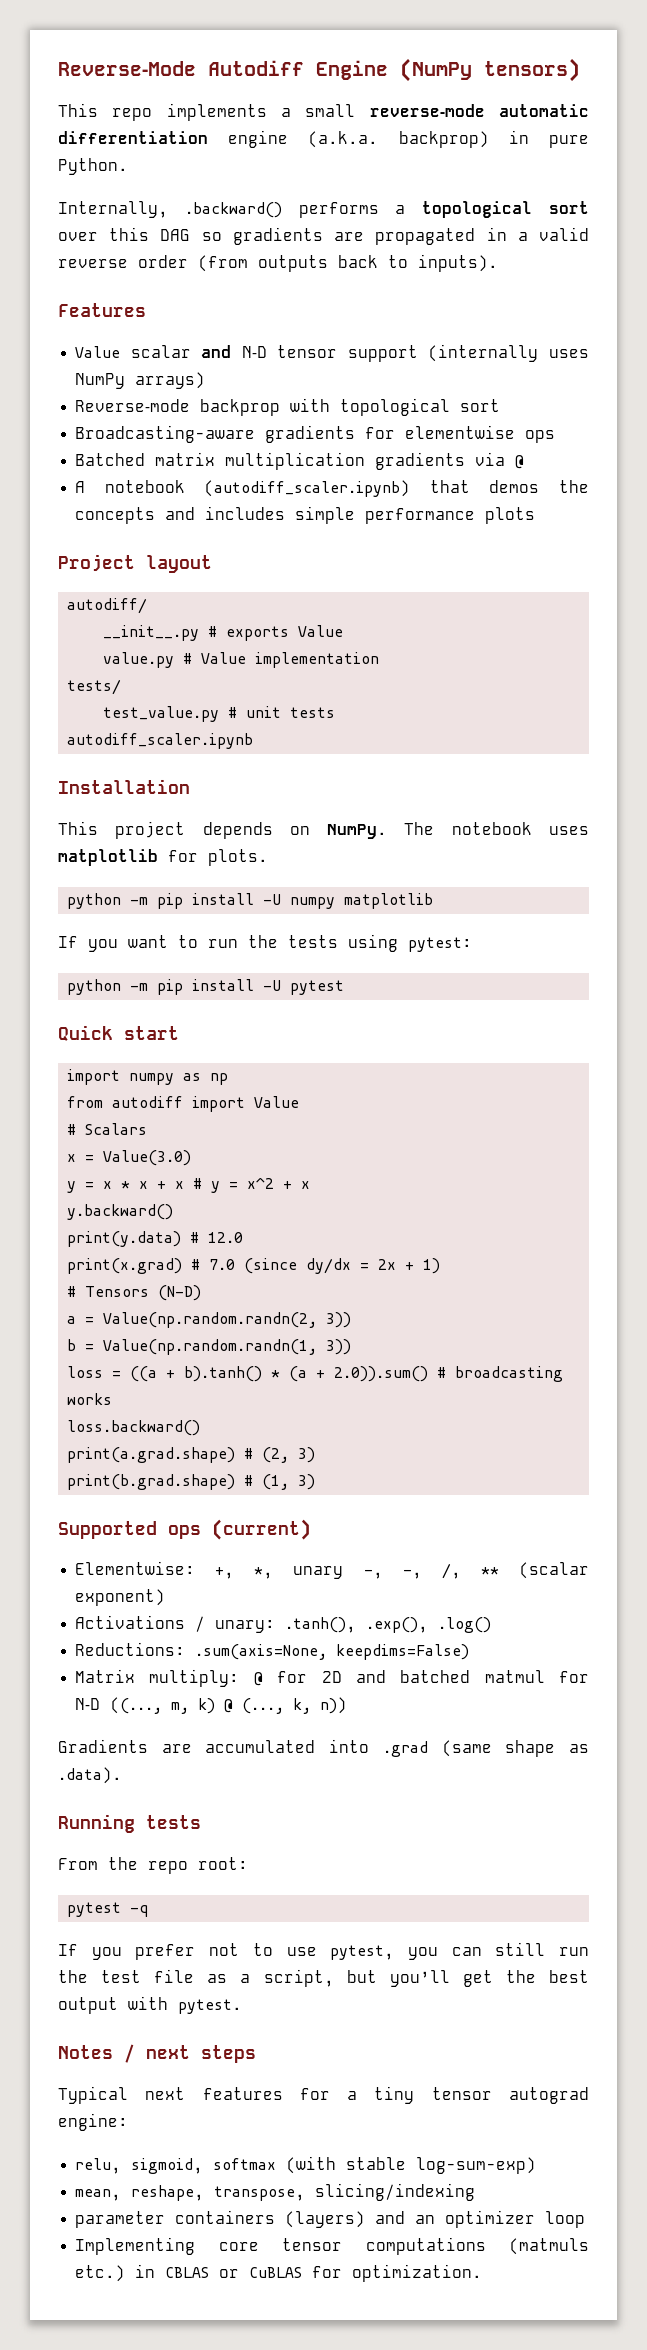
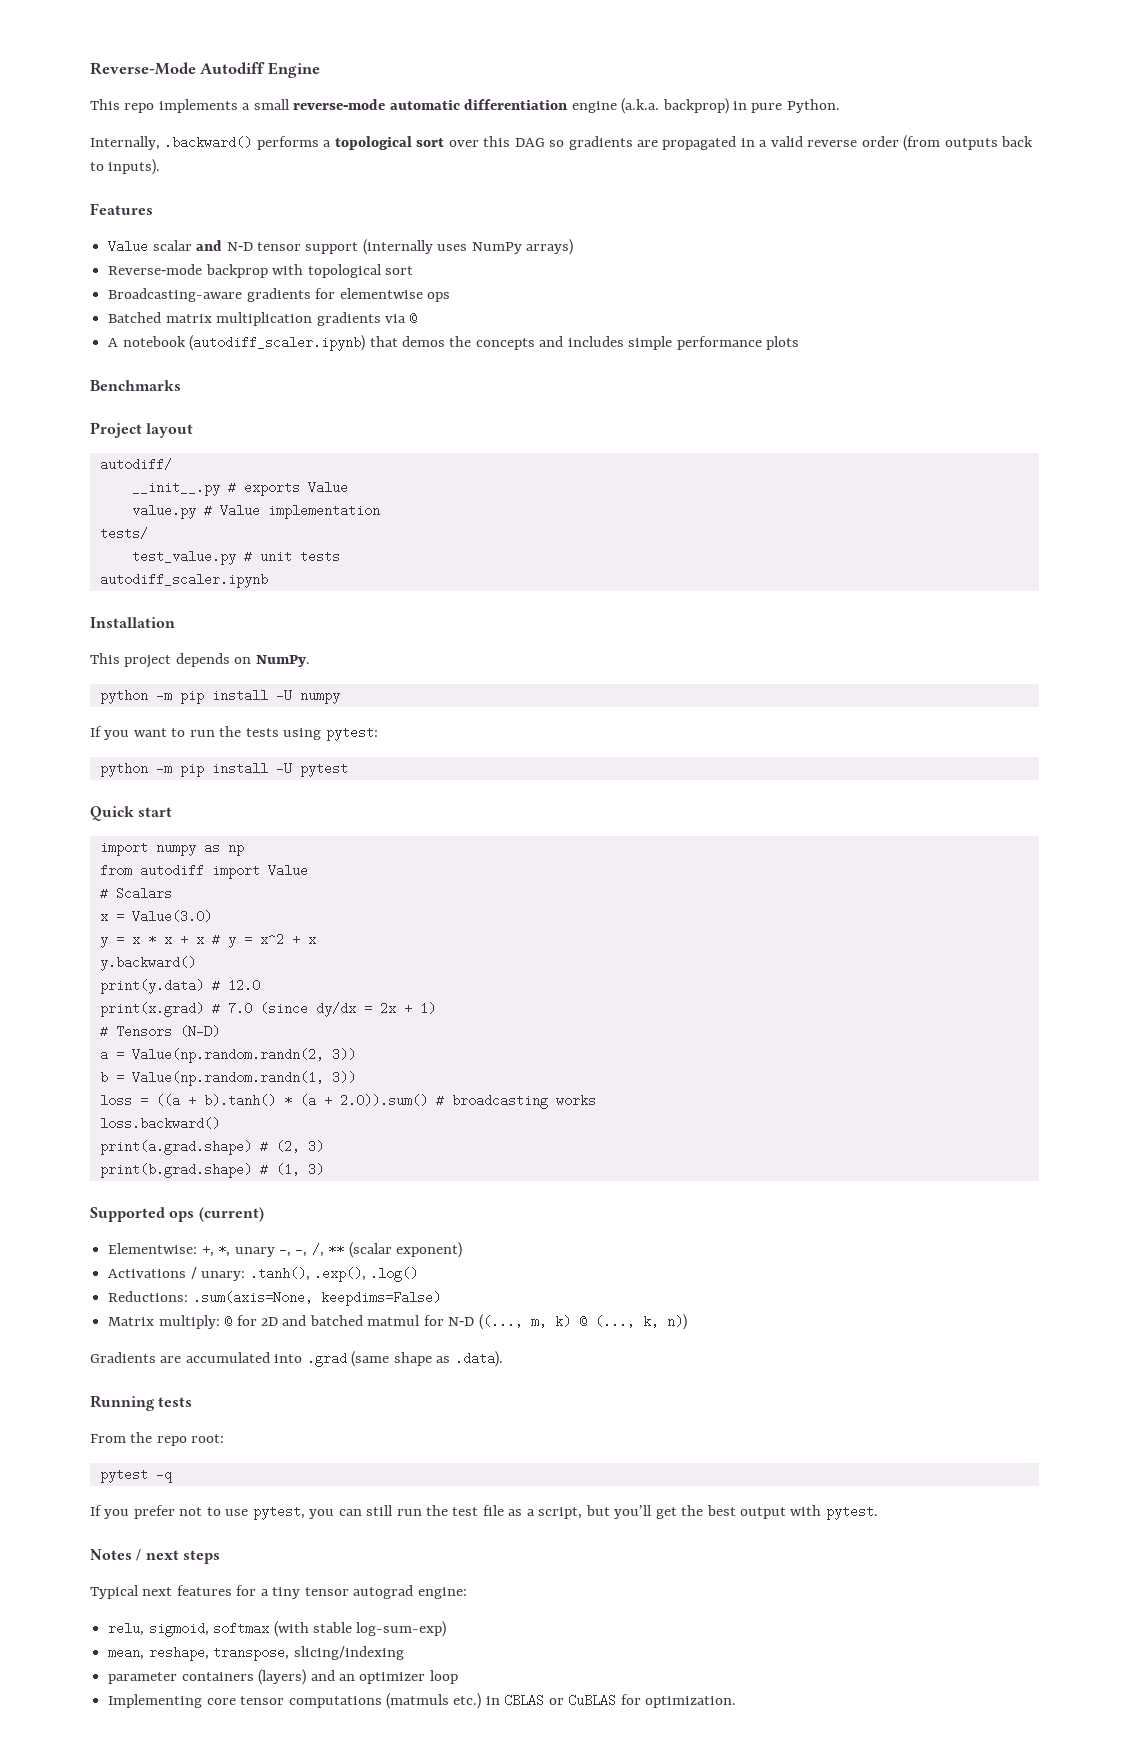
[400,58,580,82] (NumPy tensors) -> (320, 70) none
(536, 515) none -> [90,380,181,391] // Benchmarks
[404,822,589,835] [58,849,268,866] The notebook uses matplotlib for plots. -> (310, 661) none
[344,893,434,909] matplotlib -> (340, 698) none

